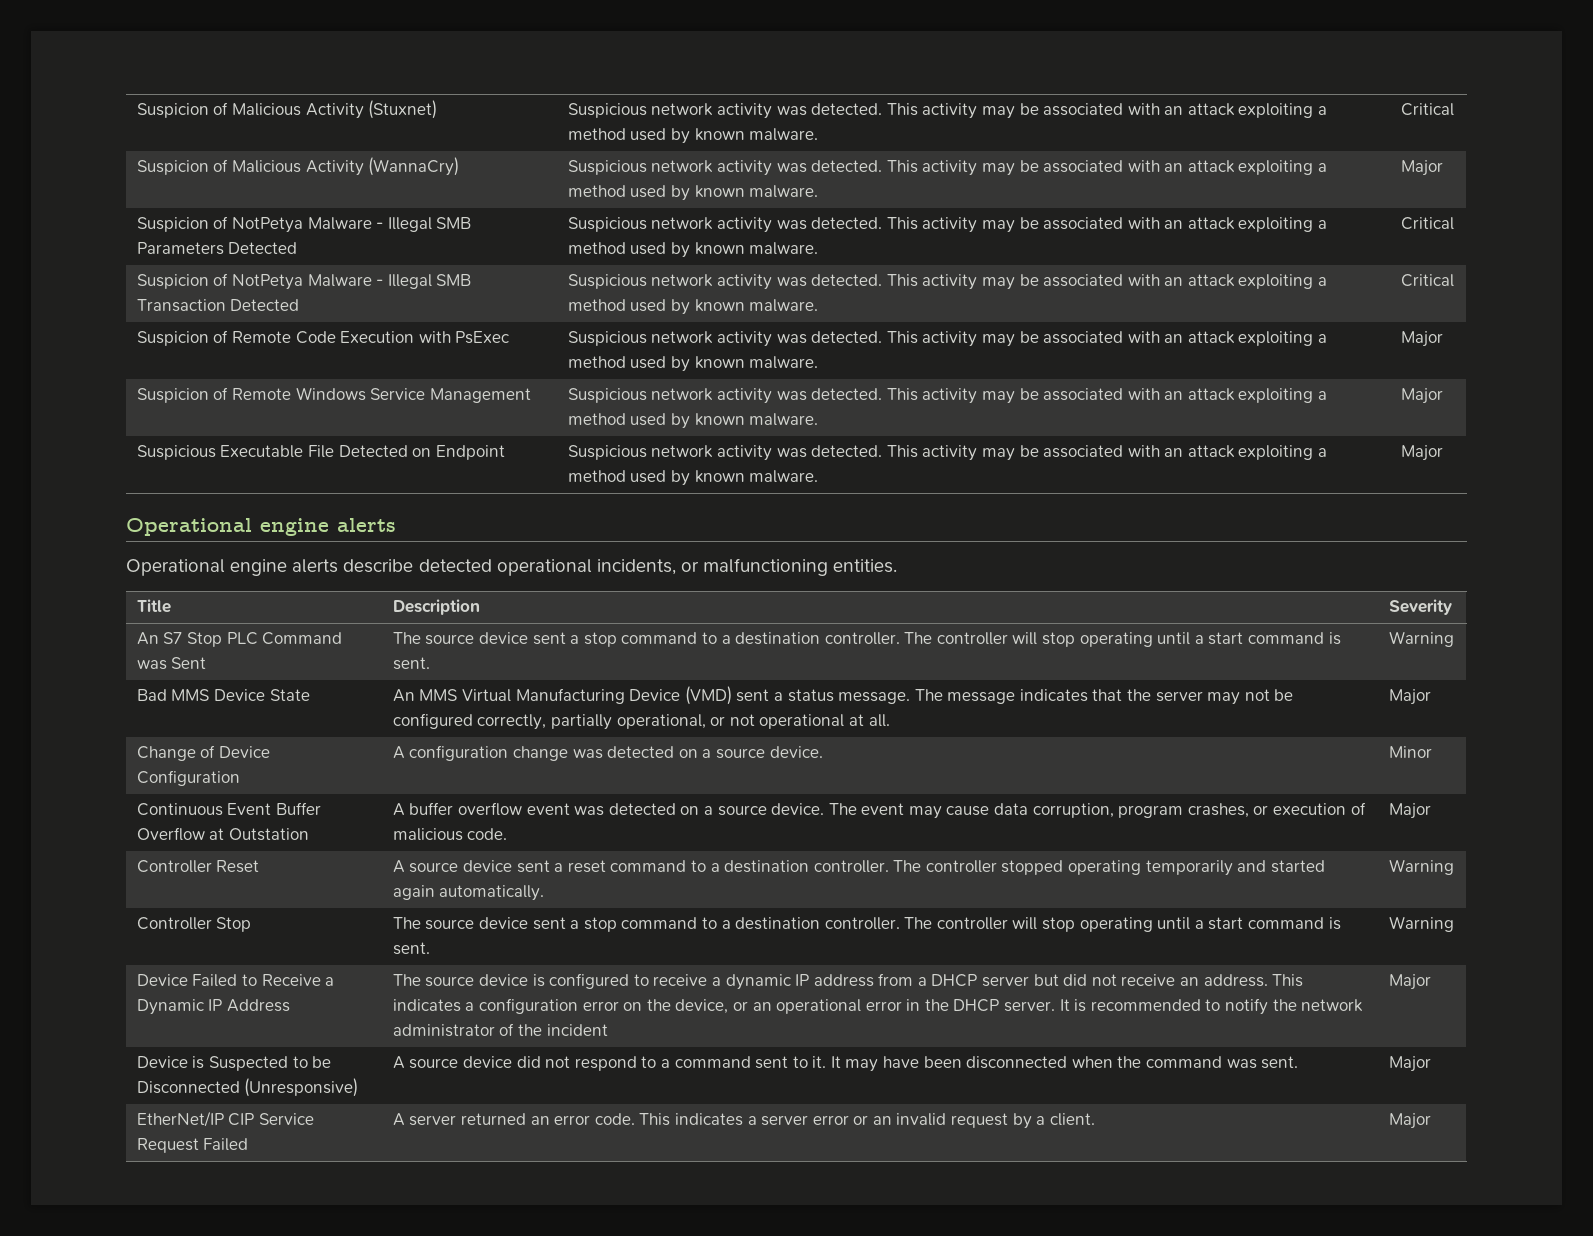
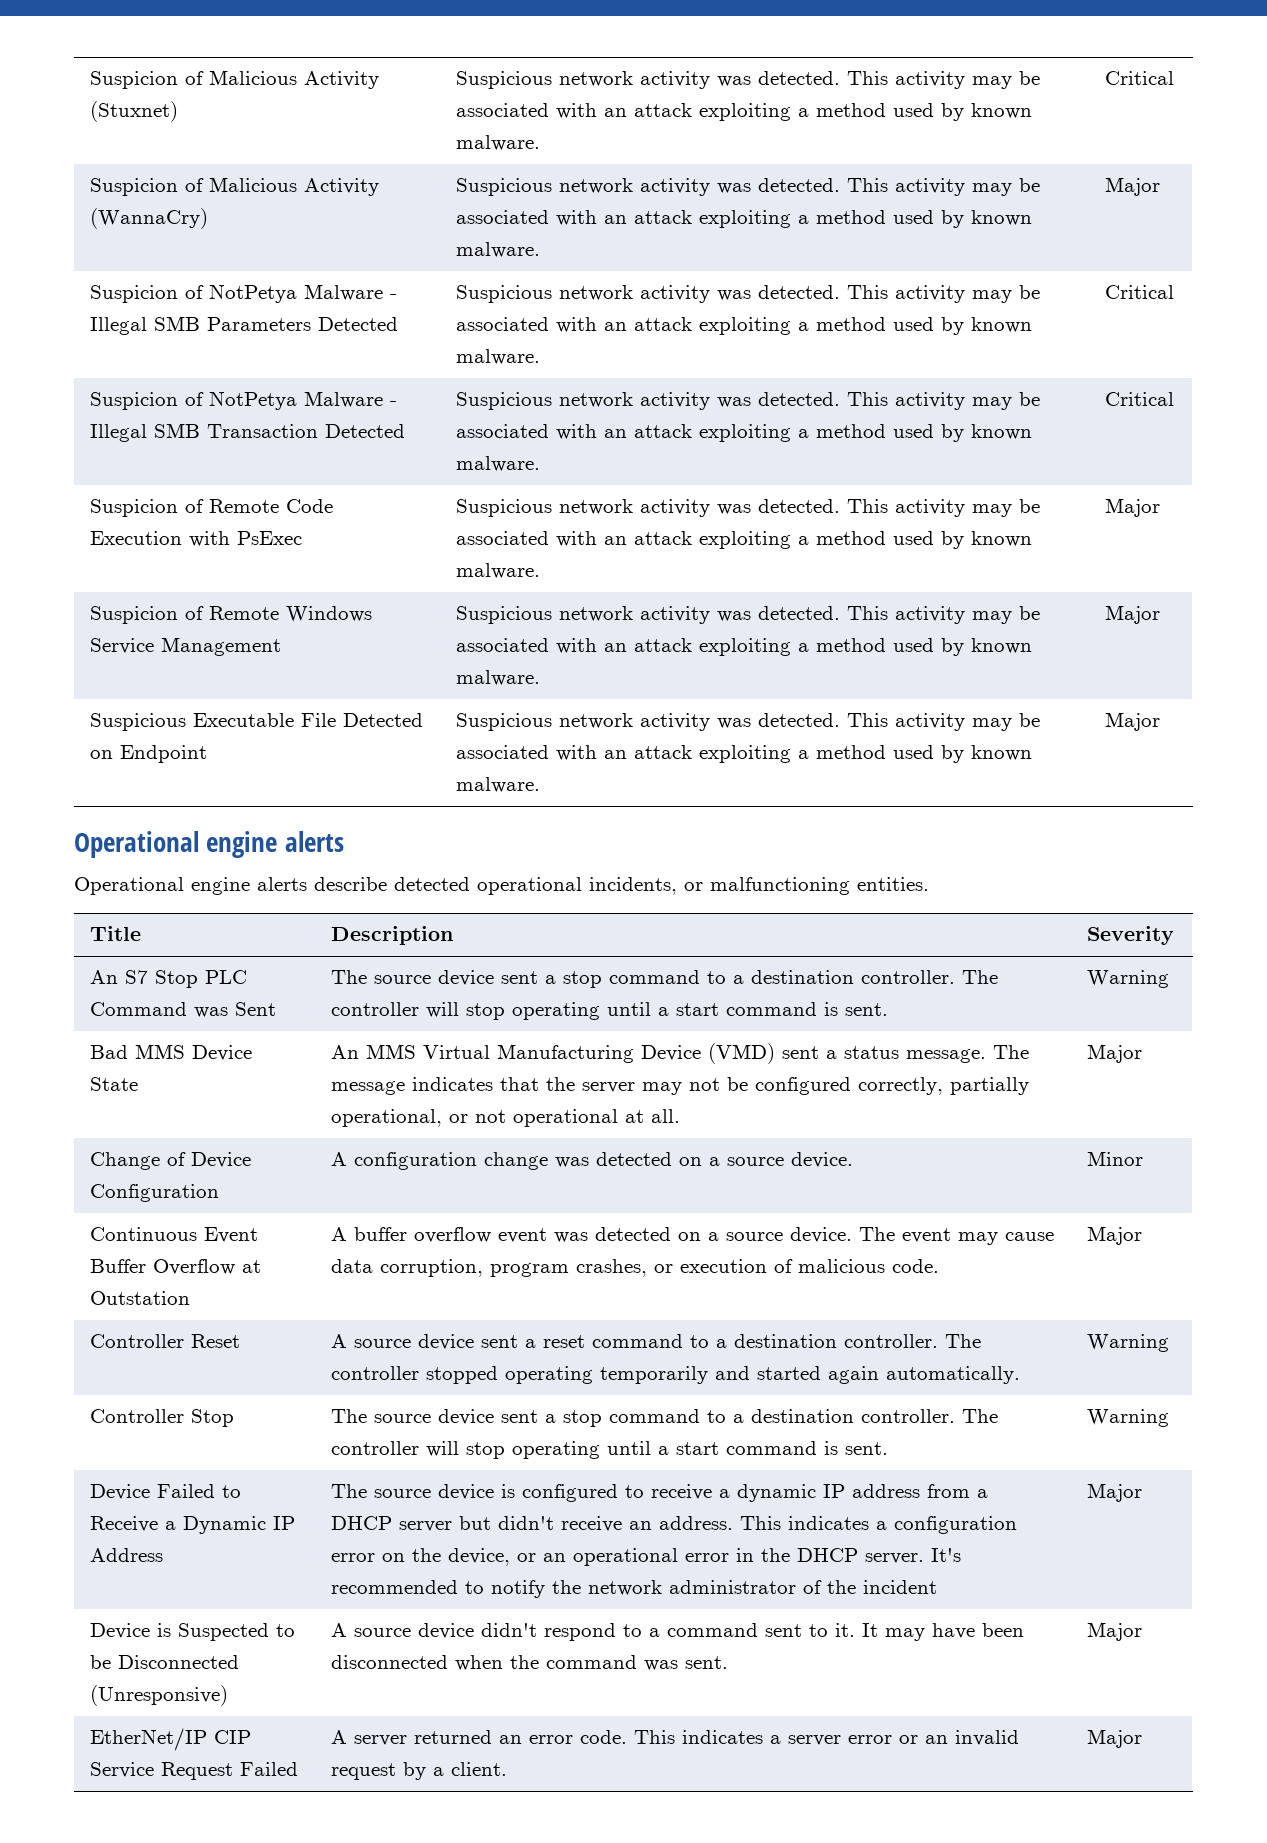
[1063,974,1117,986] did not -> [498,1516,555,1530] didn't
[1059,999,1087,1012] It is -> [931,1548,962,1562] It's
[516,1056,571,1068] did not -> [481,1623,538,1637] didn't

